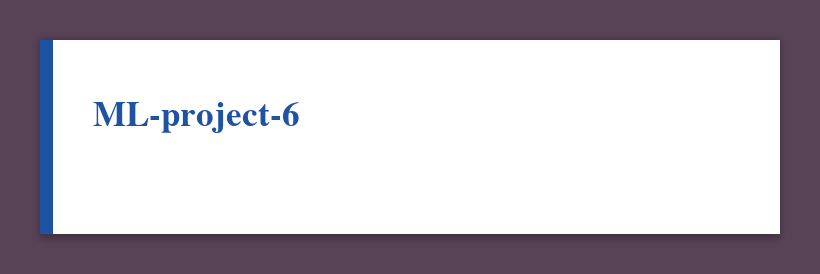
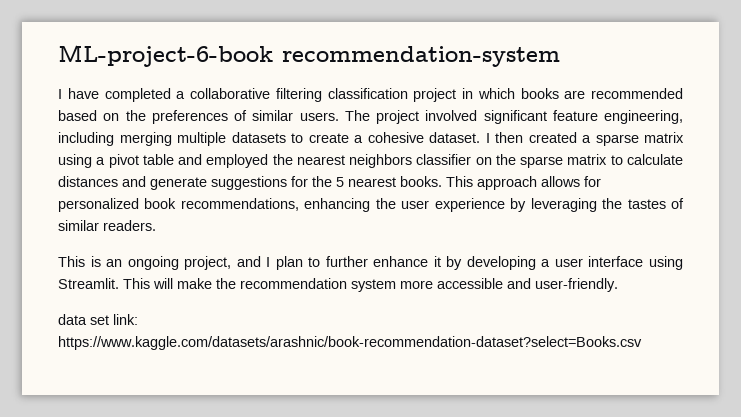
[93,102,300,134] ML-project-6 -> [58,45,560,67] [58,88,683,102] [58,110,683,124] [58,132,684,146] [58,154,683,168] [58,176,601,190] [58,198,684,212] [58,220,156,231] [58,256,683,270] [58,278,618,292] [58,314,138,325] [58,336,642,350] ML-project-6-book recommendation-system // I have completed a collaborative filtering classification project in which books are recommended based on the preferences of similar users. The project involved significant feature engineering, including merging multiple datasets to create a cohesive dataset. I then created a sparse matrix using a pivot table and employed the nearest neighbors classifier on the sparse matrix to calculate distances and generate suggestions for the 5 nearest books. This approach allows for personalized book recommendations, enhancing the user experience by leveraging the tastes of similar readers. // This is an ongoing project, and I plan to further enhance it by developing a user interface using Streamlit. This will make the recommendation system more accessible and user-friendly. // data set link: https://www.kaggle.com/datasets/arashnic/book-recommendation-dataset?select=Books.csv

